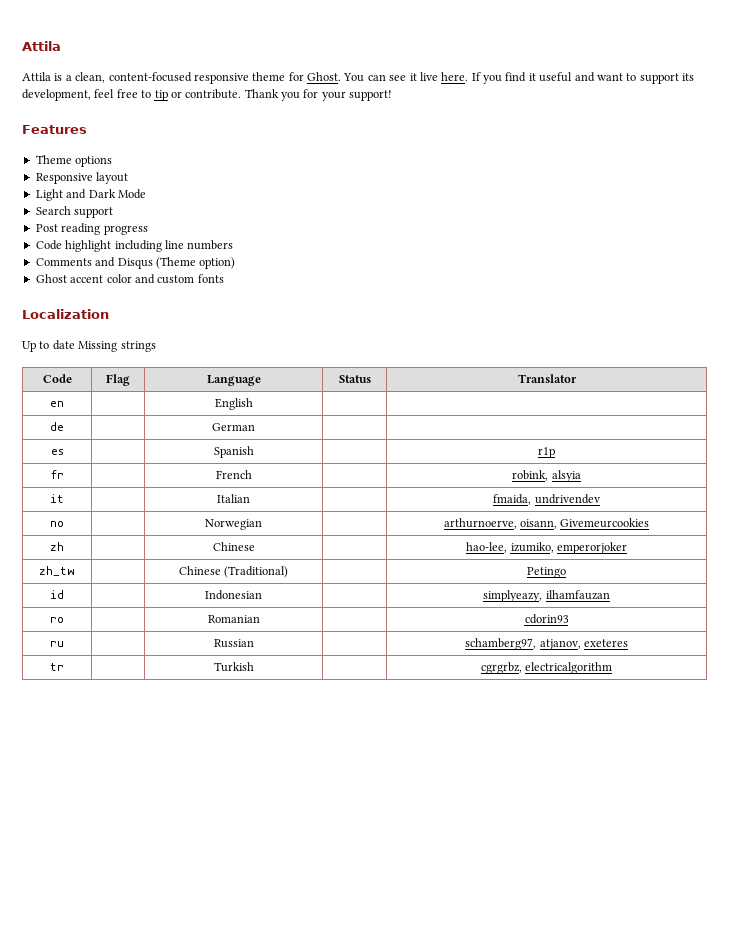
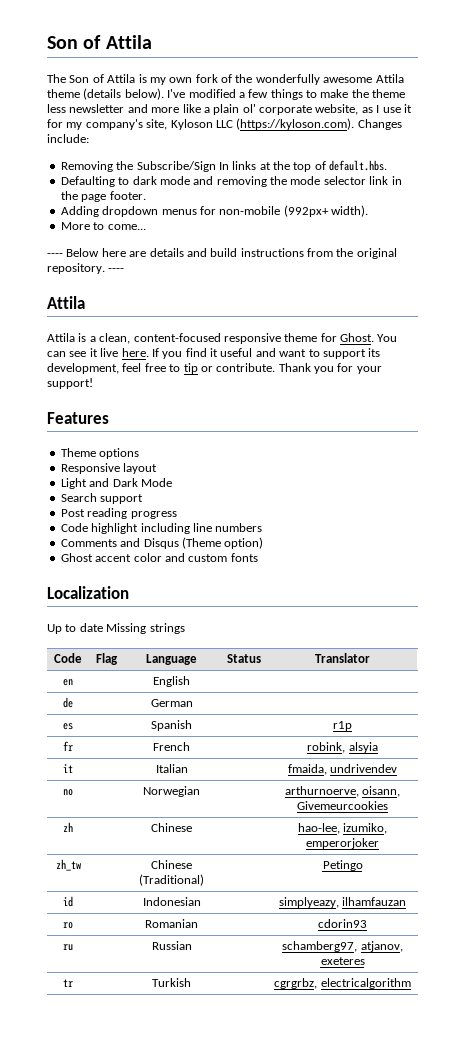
(22, 46) none -> [47,35,152,49] [47,74,404,85] [47,88,406,100] [47,104,412,115] [47,118,402,130] [47,134,89,143] [60,160,388,172] [60,176,402,187] [60,191,146,202] [60,205,368,217] [60,222,146,230] [47,248,397,259] [47,263,125,274] Son of Attila // The Son of Attila is my own fork of the wonderfully awesome Attila theme (details below). I've modified a few things to make the theme less newsletter and more like a plain ol' corporate website, as I use it for my company's site, Kyloson LLC (https://kyloson.com). Changes include: // Removing the Subscribe/Sign In links at the top of default.hbs. // Defaulting to dark mode and removing the mode selector link in the page footer. // Adding dropdown menus for non-mobile (992px+ width). // More to come... // ---- Below here are details and build instructions from the original repository. ---- //

